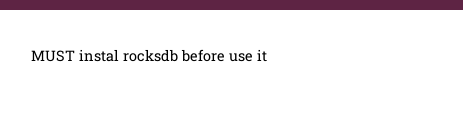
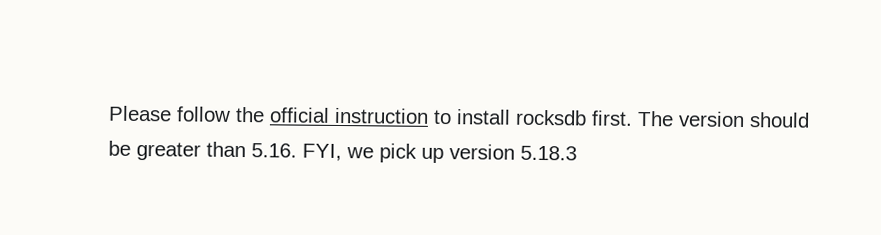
[31,49,267,62] MUST instal rocksdb before use it -> [108,105,810,128] [108,140,577,164] Please follow the official instruction to install rocksdb first. The version should be greater than 5.16. FYI, we pick up version 5.18.3

